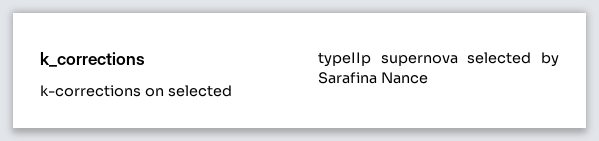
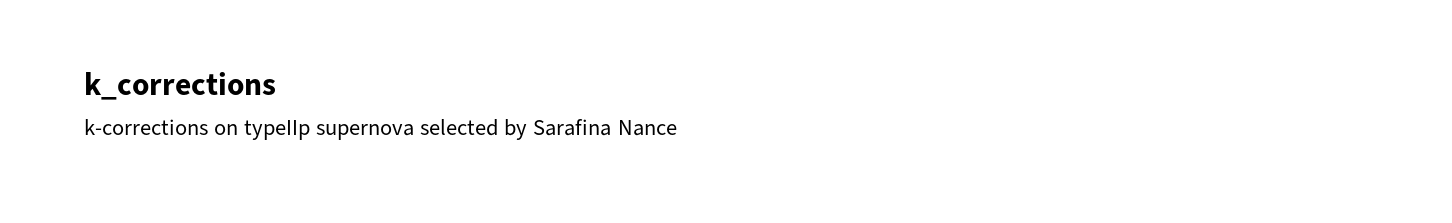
[167,85,232,97] selected -> (239, 129) none

